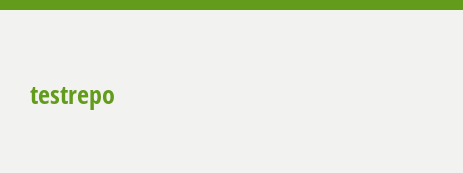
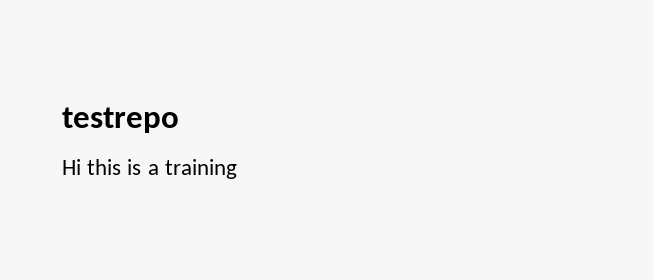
(115, 98) none -> [62,159,237,179] // Hi this is a training

